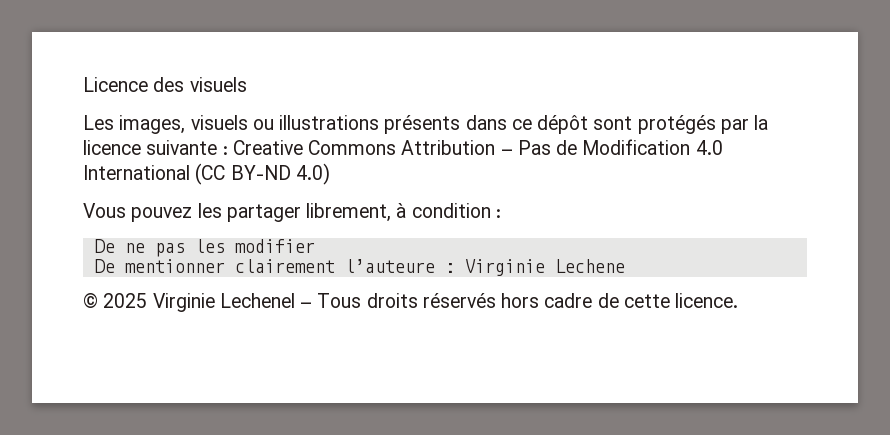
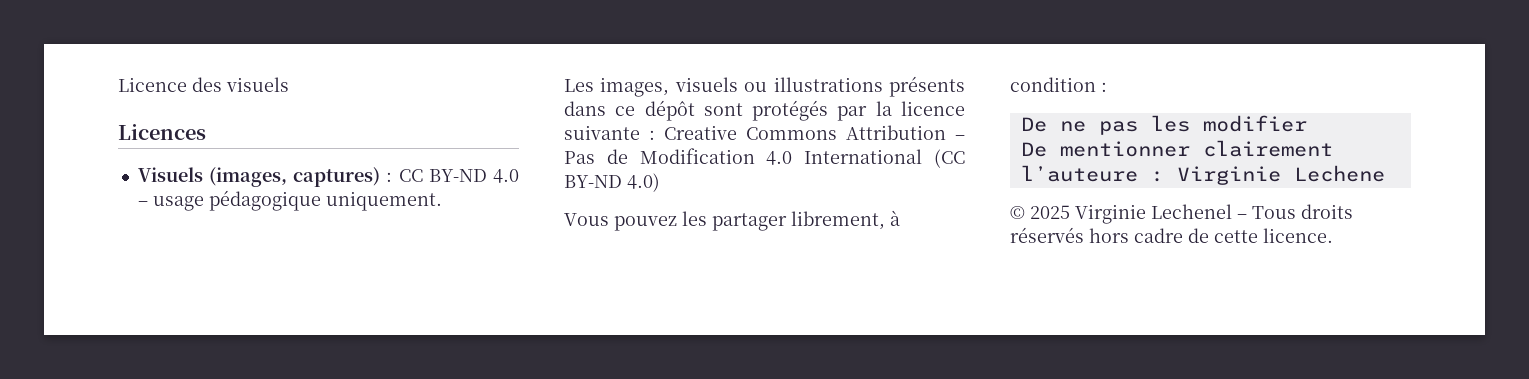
(247, 84) none -> [118,124,206,140] [137,167,519,187] [137,190,442,211] // Licences // Visuels (images, captures) : CC BY-ND 4.0 – usage pédagogique uniquement.

